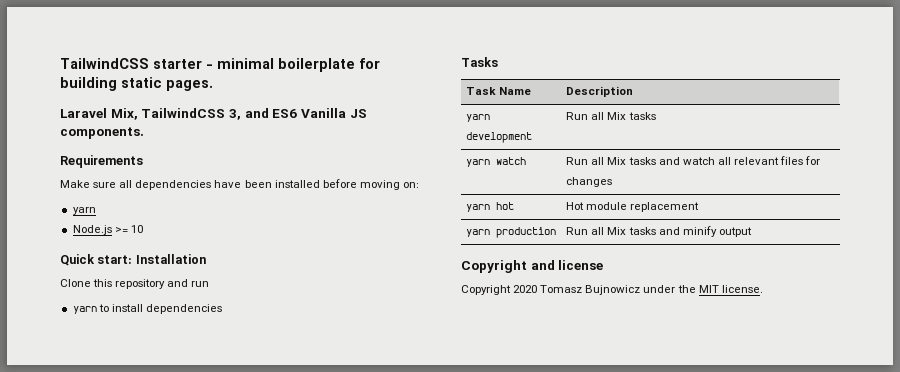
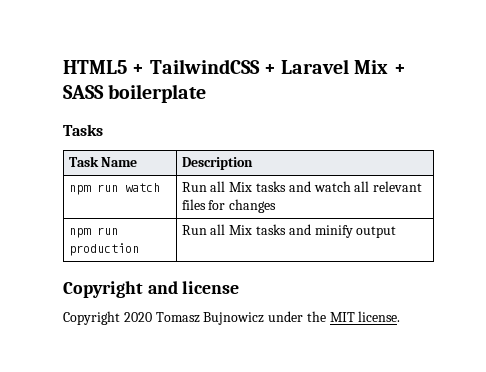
[60,58,380,72] [60,77,213,91] [60,108,367,120] [60,127,144,139] [60,155,143,168] [60,179,419,190] [72,207,96,215] [72,225,143,235] [60,254,206,266] [60,279,210,289] [72,304,222,314] [461,57,498,67] [466,87,532,95] [566,86,634,97] [466,114,491,122] [466,132,533,143] [566,112,656,120] [466,159,491,167] TailwindCSS starter - minimal boilerplate for building static pages. // Laravel Mix, TailwindCSS 3, and ES6 Vanilla JS components. // Requirements // Make sure all dependencies have been installed before moving on: // yarn // Node.js >= 10 // Quick start: Installation // Clone this repository and run // yarn to install dependencies // Tasks // Task Name | Description // yarn development | Run all Mix tasks // yarn -> [63,59,406,74] [63,84,207,103] [63,124,103,136] [68,156,138,167] [181,157,253,170] [68,184,118,195] HTML5 + TailwindCSS + Laravel Mix + SASS boilerplate // Tasks // Task Name | Description // npm run
[466,202,515,212] [566,202,700,212] [466,229,491,237] yarn hot | Hot module replacement // yarn -> [68,227,118,238] npm run

